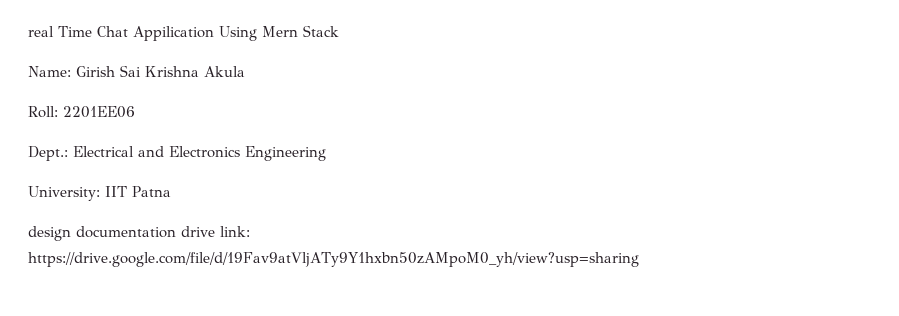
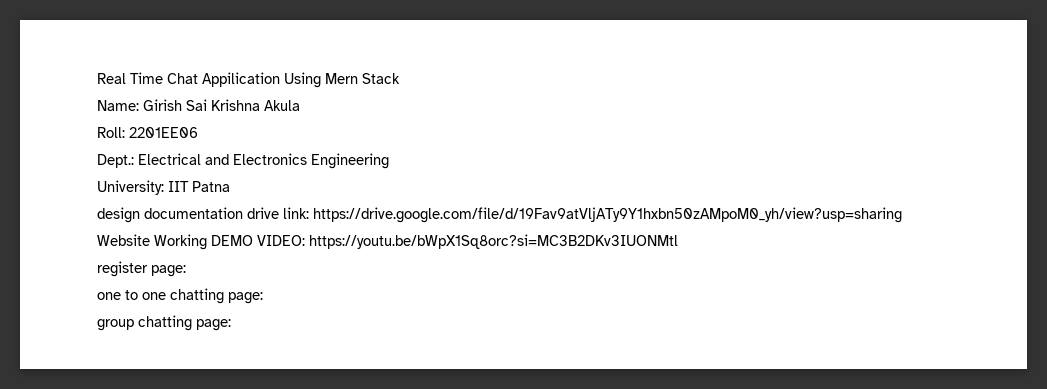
[28,26,54,37] real -> [97,73,126,84] Real
(639, 259) none -> [97,234,678,250] [97,261,186,277] [97,288,263,304] [97,315,231,331] // Website Working DEMO VIDEO: https://youtu.be/bWpX1Sq8orc?si=MC3B2DKv3IUONMtl // register page: // one to one chatting page: // group chatting page:

